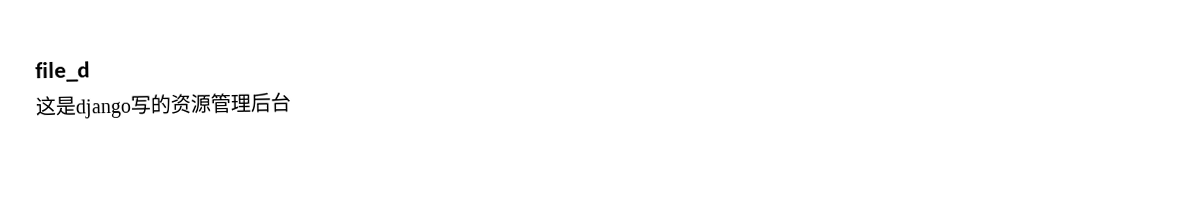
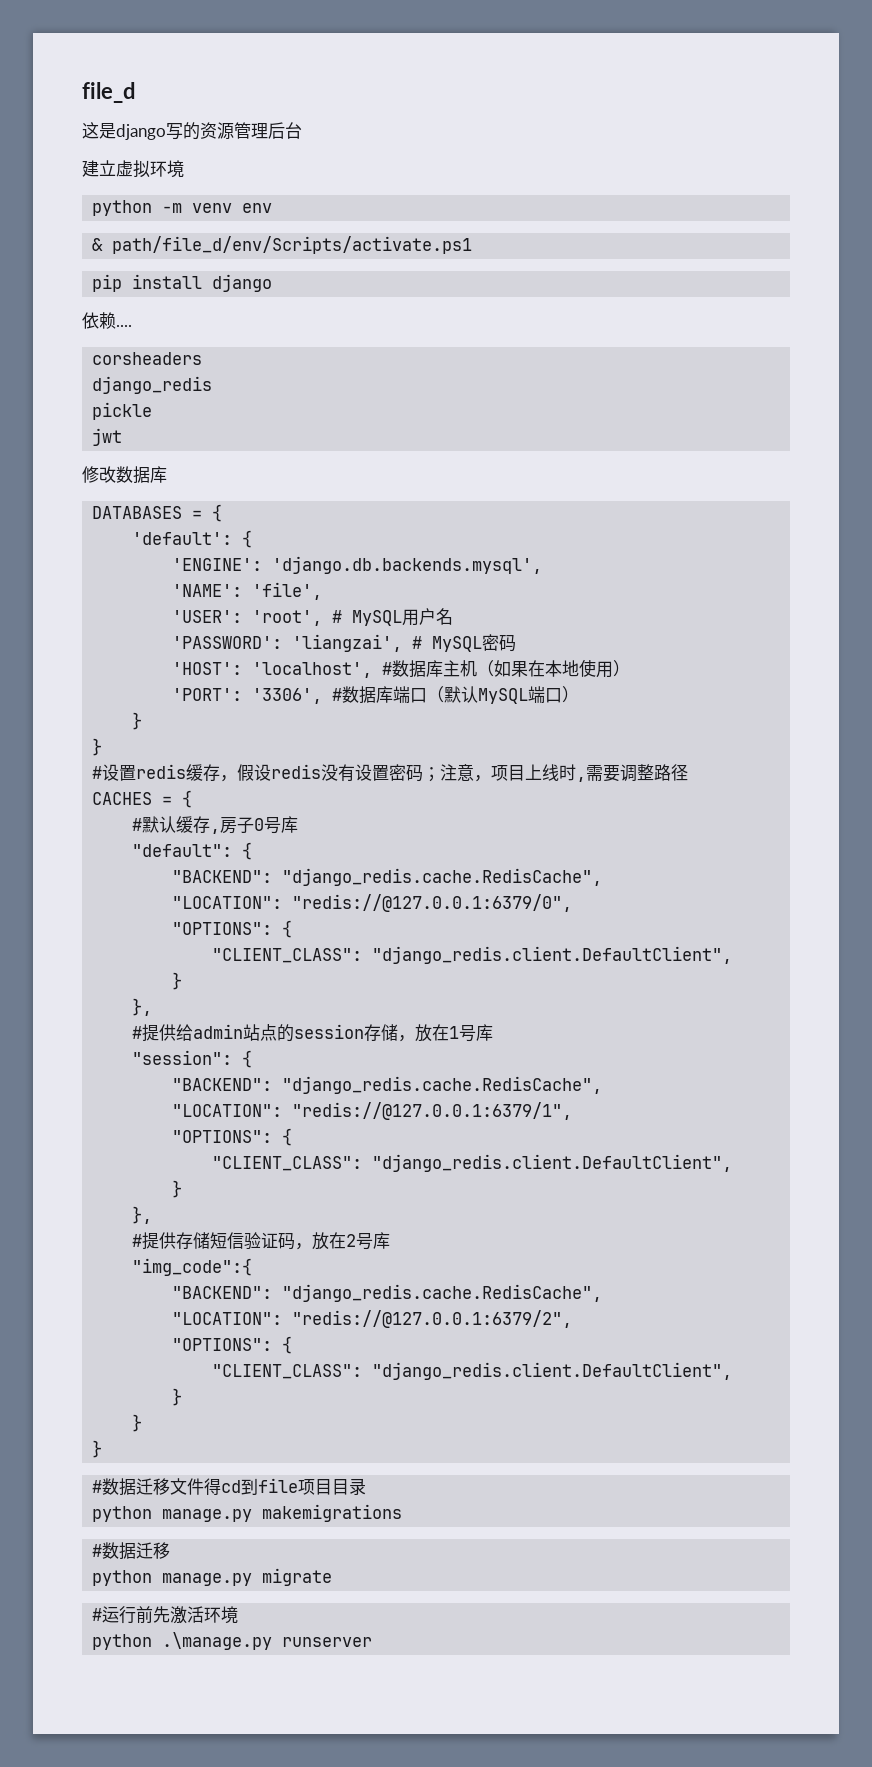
(292, 102) none -> [82,160,184,178] [92,200,273,216] [92,236,473,254] [92,274,273,292] [82,312,132,329] [92,352,203,365] [92,376,213,394] [92,402,153,420] [92,428,123,446] [82,466,167,484] [92,504,223,522] [132,530,253,548] [172,556,543,574] [172,582,323,600] [172,608,454,626] [172,634,517,652] [172,659,631,678] [172,686,580,704] [132,712,143,730] [92,738,103,756] [92,764,689,782] [92,790,193,808] [132,816,299,834] [132,842,253,860] [172,868,603,886] [172,894,573,912] [172,920,293,938] [212,946,733,964] [172,972,183,990] [132,998,153,1016] [132,1024,494,1042] [132,1050,253,1068] [172,1076,603,1094] [172,1102,573,1120] [172,1128,293,1146] [212,1154,733,1172] [172,1180,183,1198] [132,1206,153,1224] [132,1232,391,1250] [132,1258,253,1276] [172,1284,603,1302] [172,1310,573,1328] [172,1336,293,1354] [212,1362,733,1380] [172,1388,183,1406] [132,1414,143,1432] [92,1440,103,1458] [92,1478,367,1496] [92,1504,403,1522] [92,1542,171,1560] [92,1568,333,1586] [92,1606,239,1624] [92,1632,373,1650] // 建立虚拟环境 // python -m venv env // & path/file_d/env/Scripts/activate.ps1 // pip install django // 依赖.... // corsheaders // django_redis // pickle // jwt // 修改数据库 // DATABASES = { // 'default': { // 'ENGINE': 'django.db.backends.mysql', // 'NAME': 'file', // 'USER': 'root', # MySQL用户名 // 'PASSWORD': 'liangzai', # MySQL密码 // 'HOST': 'localhost', #数据库主机（如果在本地使用） // 'PORT': '3306', #数据库端口（默认MySQL端口） // } // } // #设置redis缓存，假设redis没有设置密码；注意，项目上线时,需要调整路径 // CACHES = { // #默认缓存,房子0号库 // "default": { // "BACKEND": "django_redis.cache.RedisCache", // "LOCATION": "redis://@127.0.0.1:6379/0", // "OPTIONS": { // "CLIENT_CLASS": "django_redis.client.DefaultClient", // } // }, // #提供给admin站点的session存储，放在1号库 // "session": { // "BACKEND": "django_redis.cache.RedisCache", // "LOCATION": "redis://@127.0.0.1:6379/1", // "OPTIONS": { // "CLIENT_CLASS": "django_redis.client.DefaultClient", // } // }, // #提供存储短信验证码，放在2号库 // "img_code":{ // "BACKEND": "django_redis.cache.RedisCache", // "LOCATION": "redis://@127.0.0.1:6379/2", // "OPTIONS": { // "CLIENT_CLASS": "django_redis.client.DefaultClient", // } // } // } // #数据迁移文件得cd到file项目目录 // python manage.py makemigrations // #数据迁移 // python manage.py migrate // #运行前先激活环境 // python .\manage.py runserver

